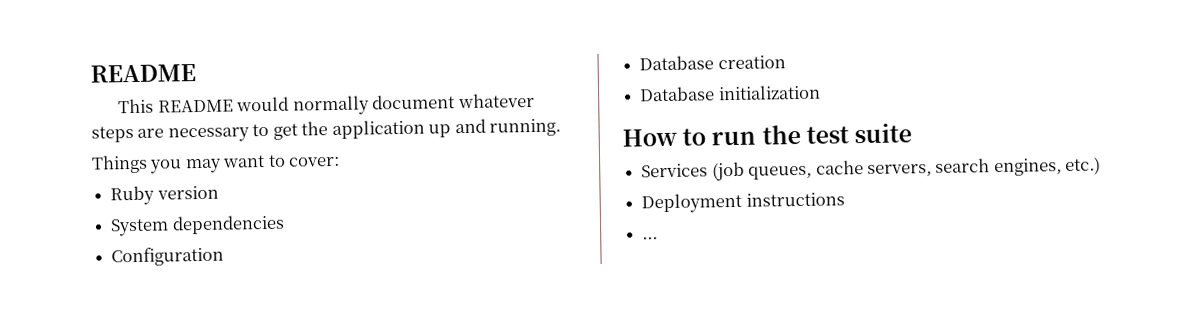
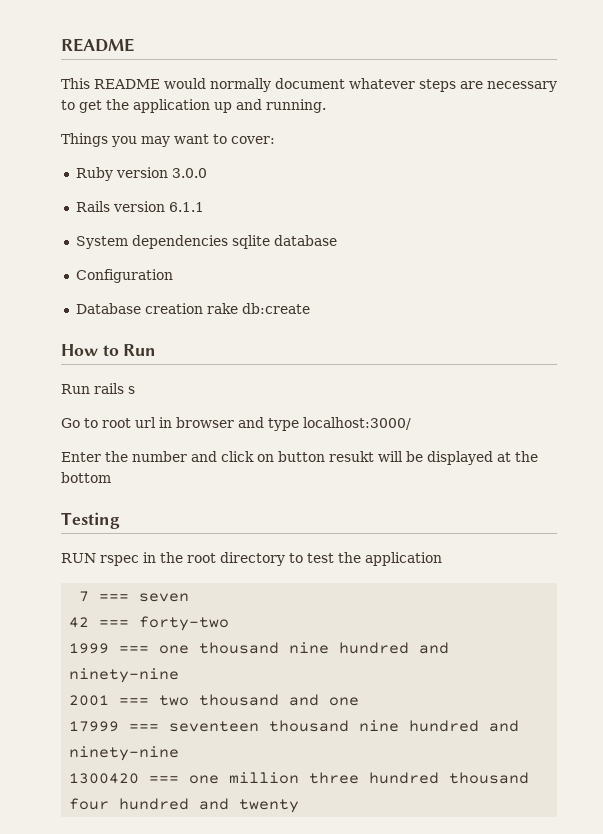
(219, 192) none -> [171,168,207,178] [75,201,204,212] 3.0.0 // Rails version 6.1.1
(285, 224) none -> [231,235,337,249] sqlite database
[639,84,821,102] // Database initialization -> [206,303,310,314] rake db:create
[711,123,913,146] [641,156,1102,182] [641,192,845,214] [642,236,659,240] run the test suite // Services (job queues, cache servers, search engines, etc.) // Deployment instructions // ... -> [123,344,157,356] [61,383,135,394] [61,417,411,431] [61,451,538,465] [61,472,111,483] [61,512,120,529] [61,552,442,566] [79,591,190,602] [69,616,230,631] [69,642,450,654] [69,668,180,683] [69,694,360,706] [69,720,520,732] [69,746,180,761] [69,772,530,784] [69,798,300,813] Run // Run rails s // Go to root url in browser and type localhost:3000/ // Enter the number and click on button resukt will be displayed at the bottom // Testing // RUN rspec in the root directory to test the application // 7 === seven // 42 === forty-two // 1999 === one thousand nine hundred and ninety-nine // 2001 === two thousand and one // 17999 === seventeen thousand nine hundred and ninety-nine // 1300420 === one million three hundred thousand four hundred and twenty

